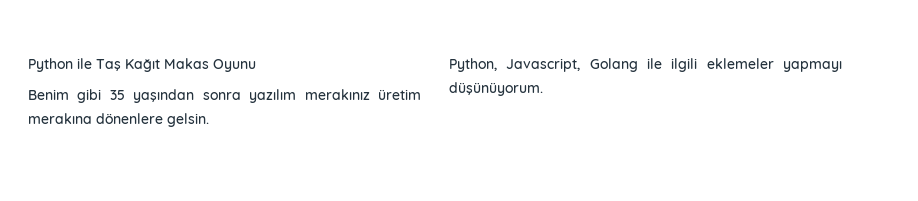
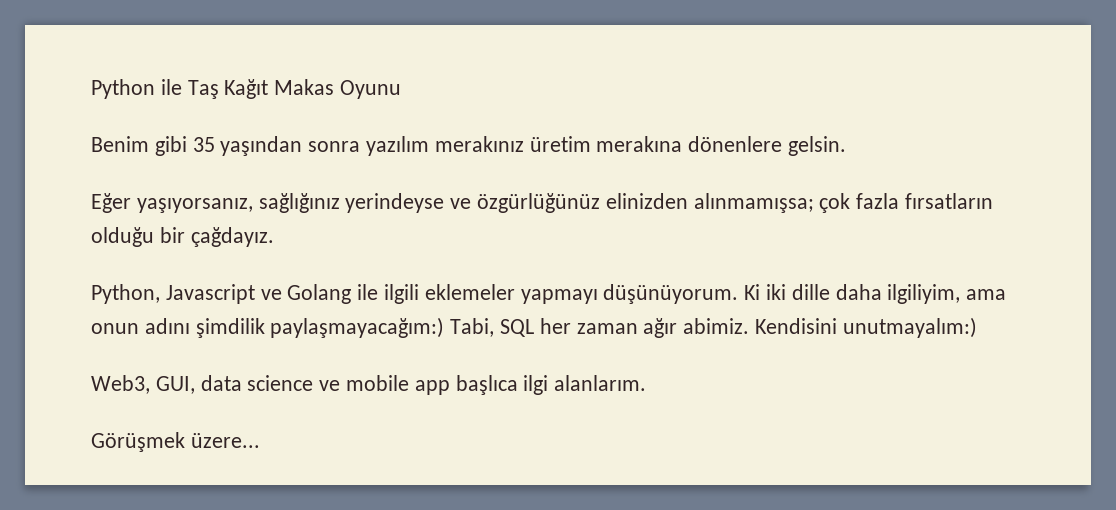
(209, 120) none -> [91,193,994,213] [91,227,274,247] // Eğer yaşıyorsanız, sağlığınız yerindeyse ve özgürlüğünüz elinizden alınmamışsa; çok fazla fırsatların olduğu bir çağdayız.
[506,58,581,72] Javascript, -> [165,284,282,304] Javascript ve
(543, 89) none -> [744,284,1007,304] [91,317,977,338] [91,375,647,395] [91,432,260,452] Ki iki dille daha ilgiliyim, ama onun adını şimdilik paylaşmayacağım:) Tabi, SQL her zaman ağır abimiz. Kendisini unutmayalım:) // Web3, GUI, data science ve mobile app başlıca ilgi alanlarım. // Görüşmek üzere...

